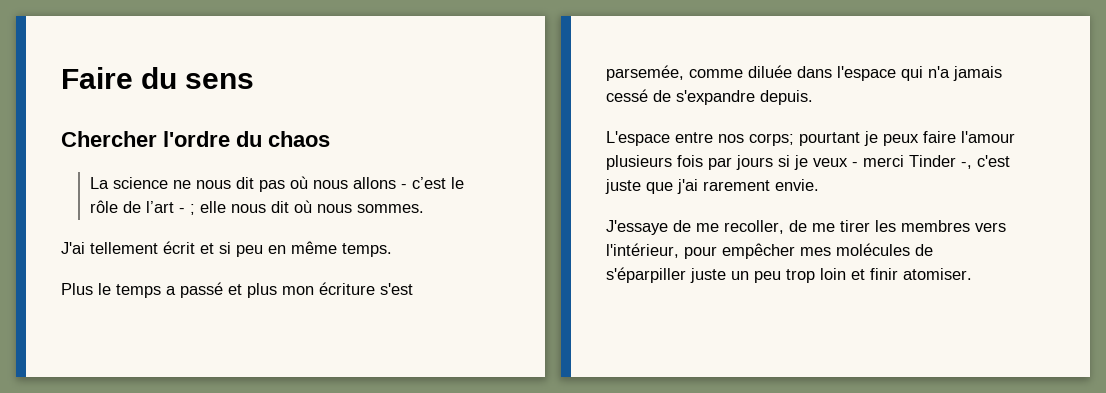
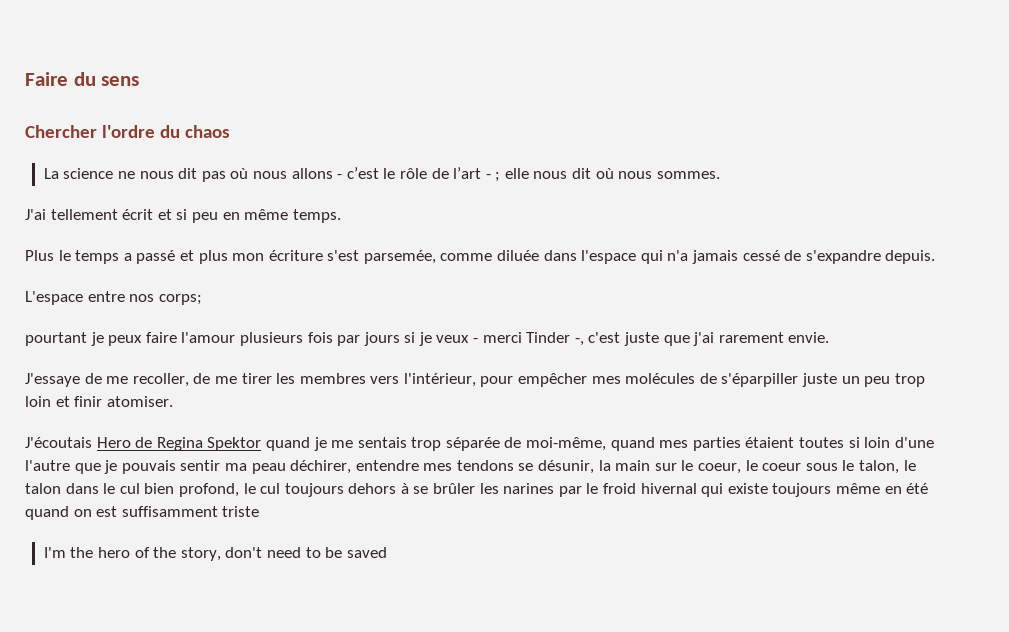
(794, 139) none -> (202, 299) //
(972, 274) none -> [25,437,934,451] [25,460,916,474] [25,483,929,497] [25,506,260,520] [43,547,387,561] // J'écoutais Hero de Regina Spektor quand je me sentais trop séparée de moi-même, quand mes parties étaient toutes si loin d'une l'autre que je pouvais sentir ma peau déchirer, entendre mes tendons se désunir, la main sur le coeur, le coeur sous le talon, le talon dans le cul bien profond, le cul toujours dehors à se brûler les narines par le froid hivernal qui existe toujours même en été quand on est suffisamment triste // I'm the hero of the story, don't need to be saved

